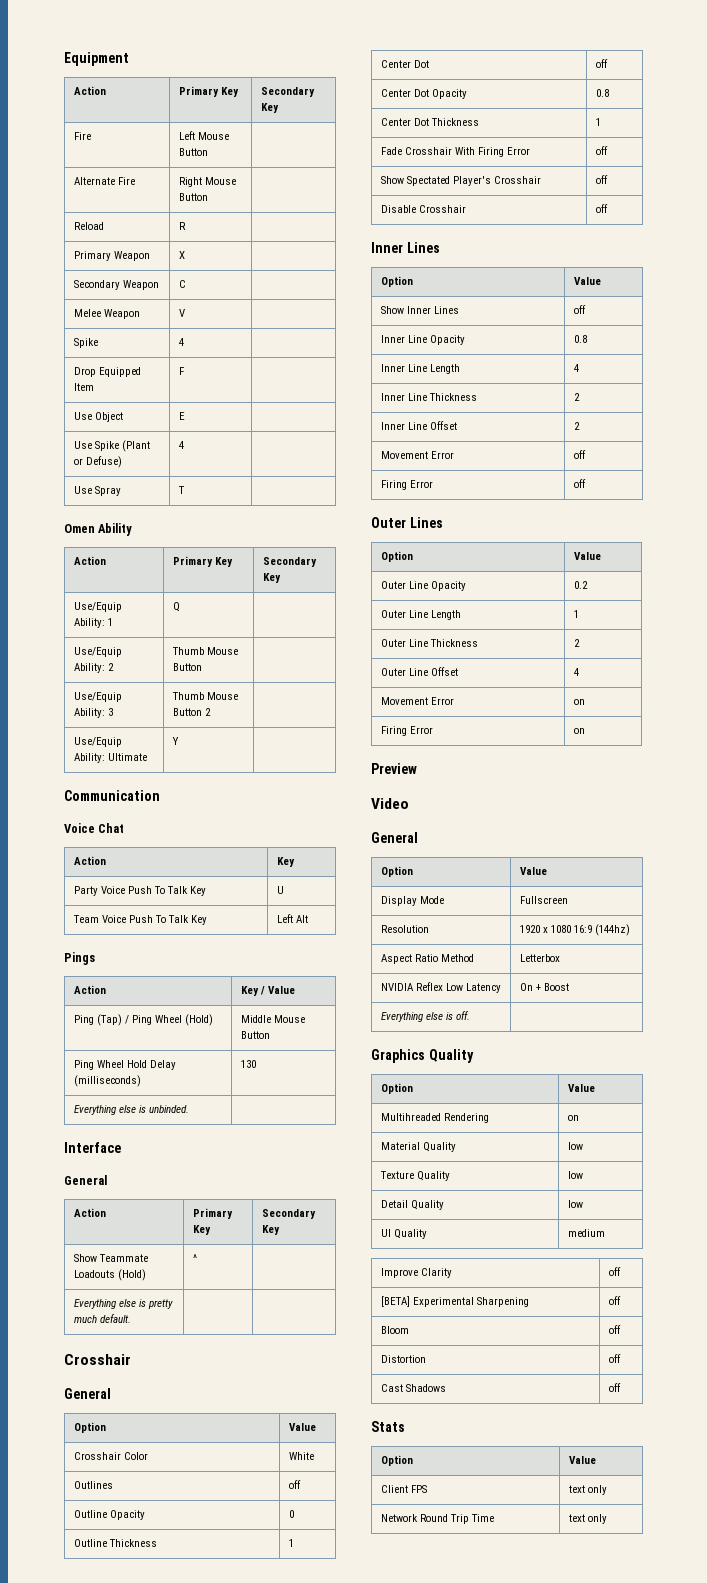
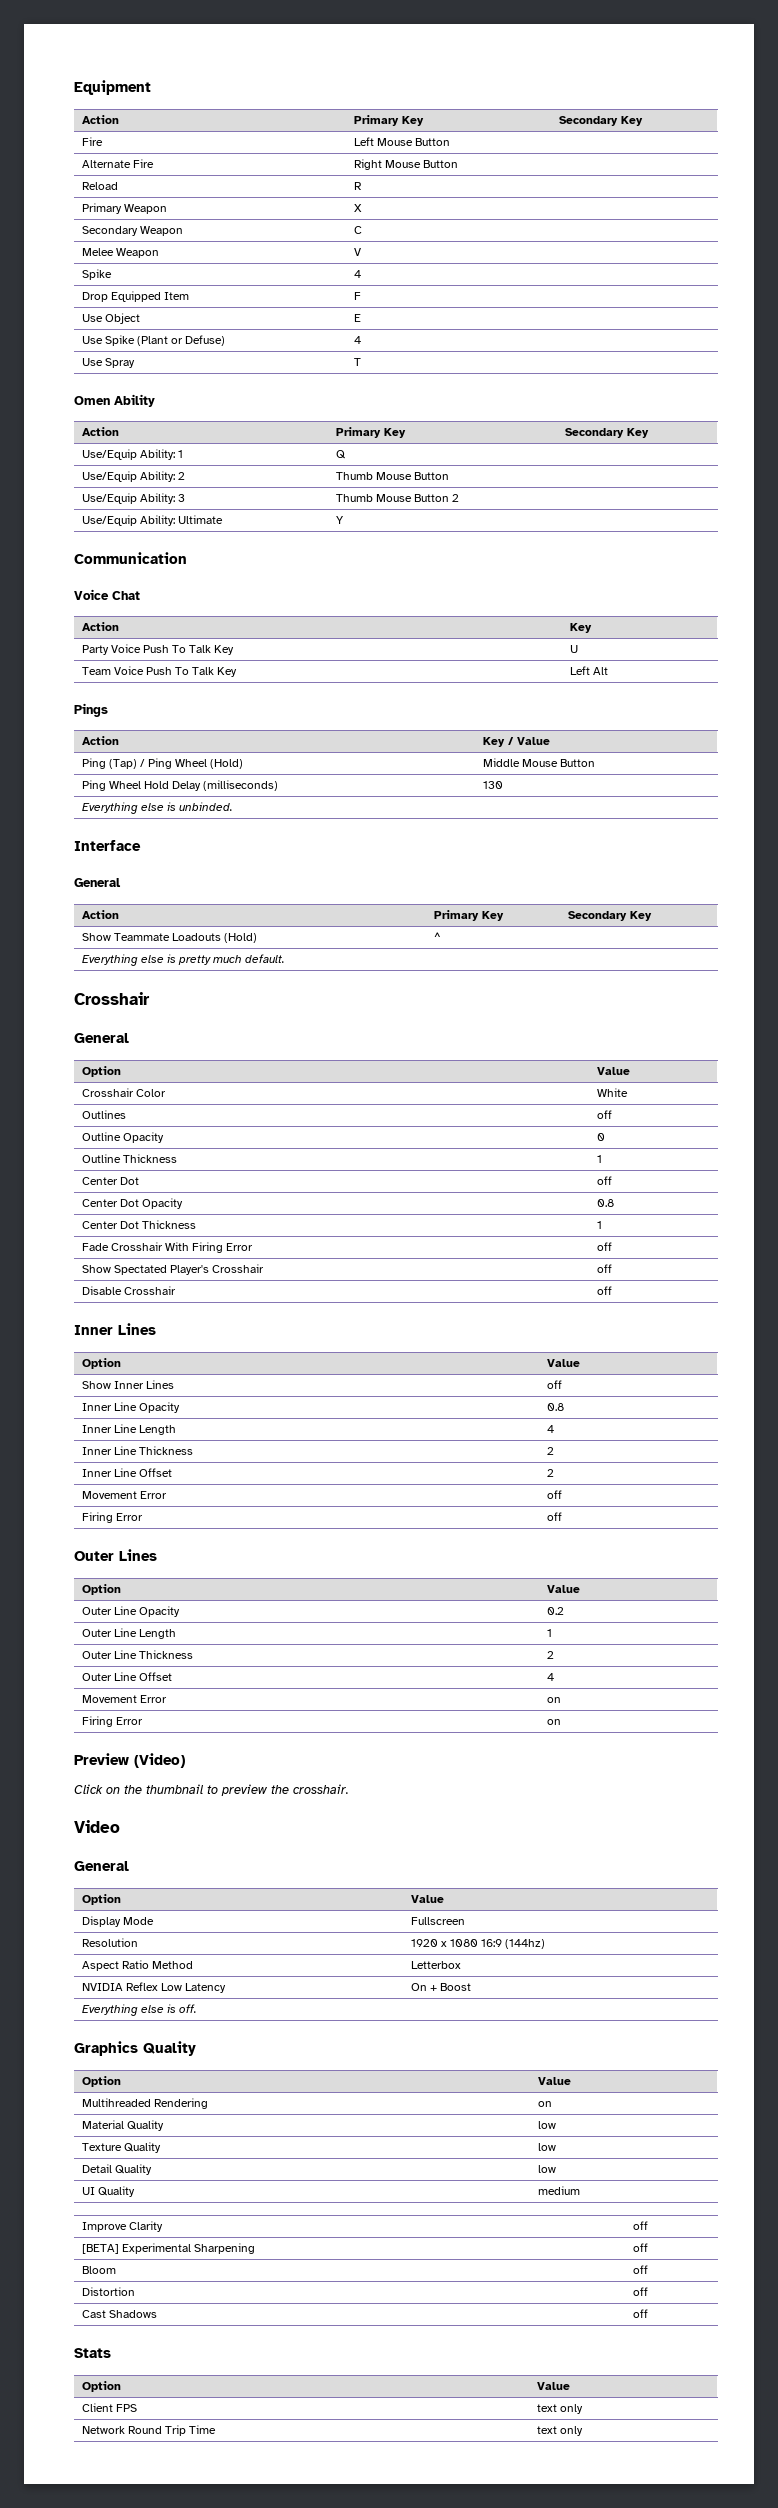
(417, 768) none -> [134,1753,185,1768] [74,1784,349,1796] (Video) // Click on the thumbnail to preview the crosshair.

